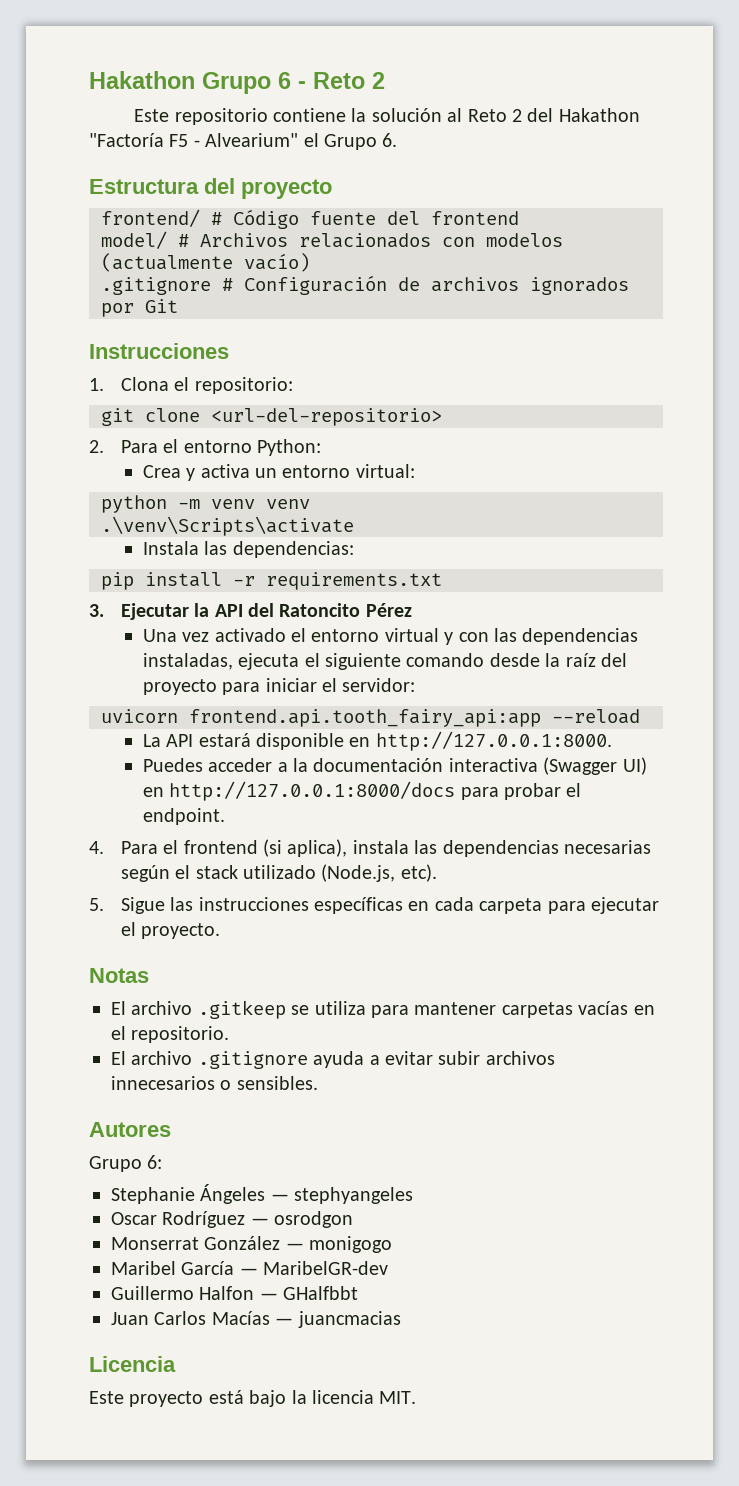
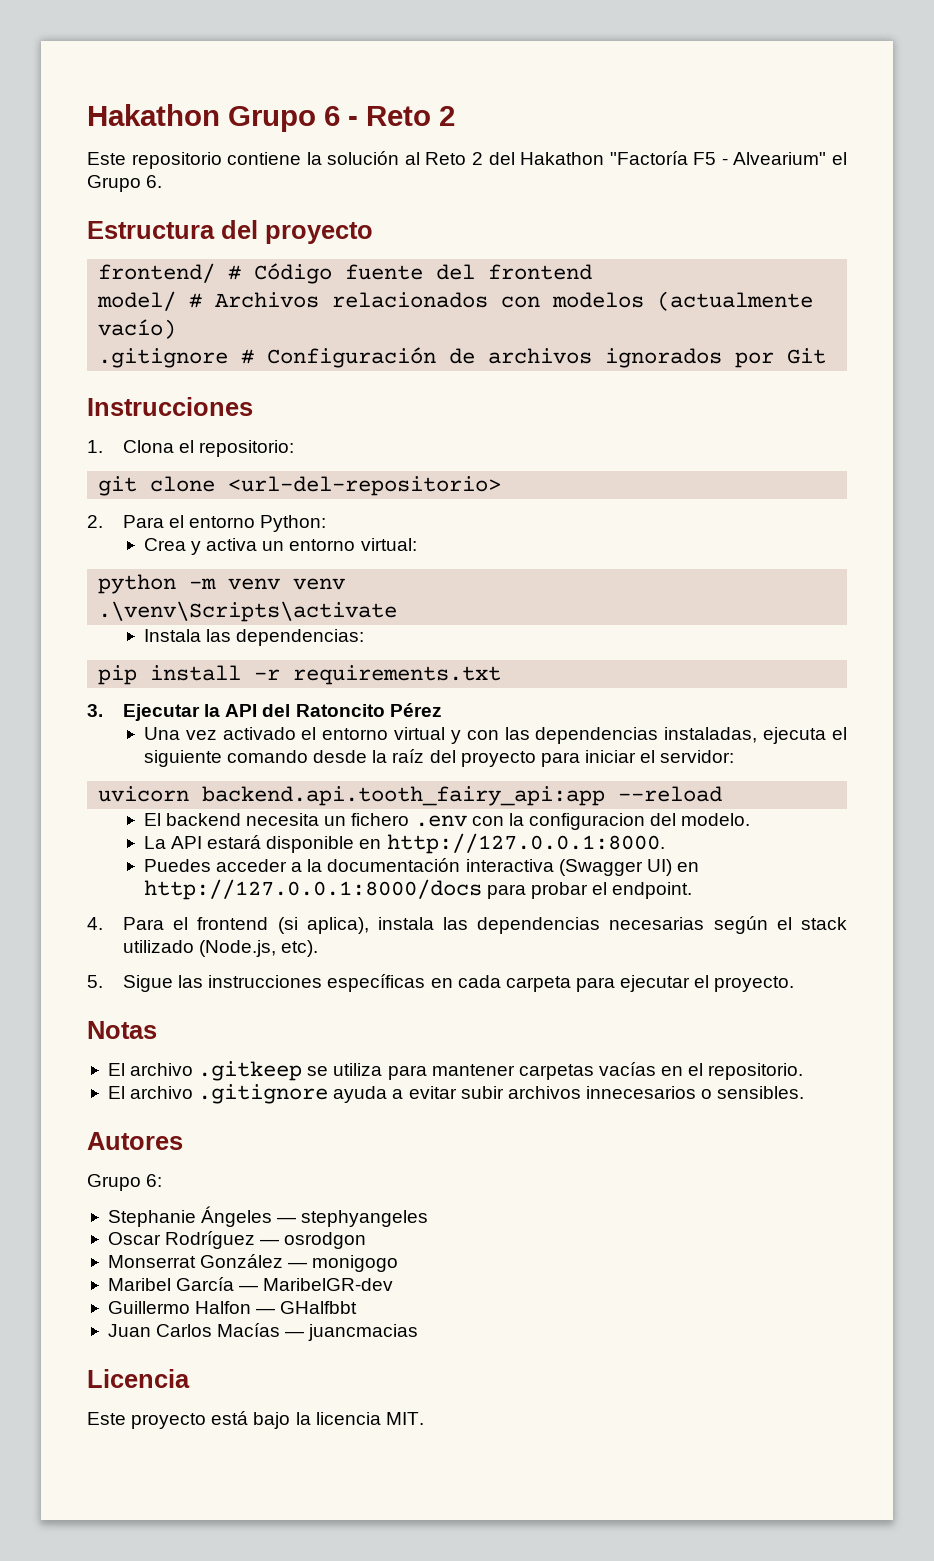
[189,709,541,727] frontend.api.tooth_fairy_api:app -> [202,786,606,806] backend.api.tooth_fairy_api:app
(640, 716) none -> [143,813,751,830] // El backend necesita un fichero .env con la configuracion del modelo.

